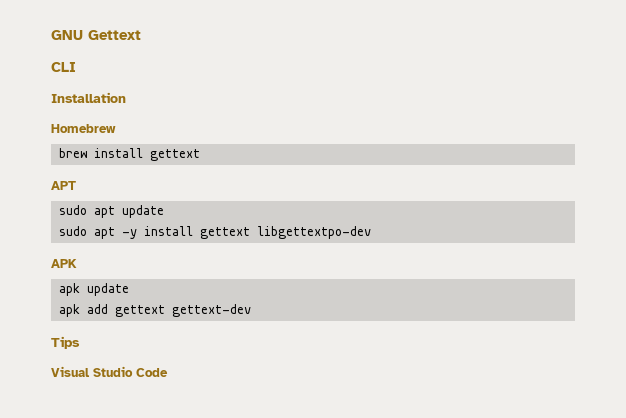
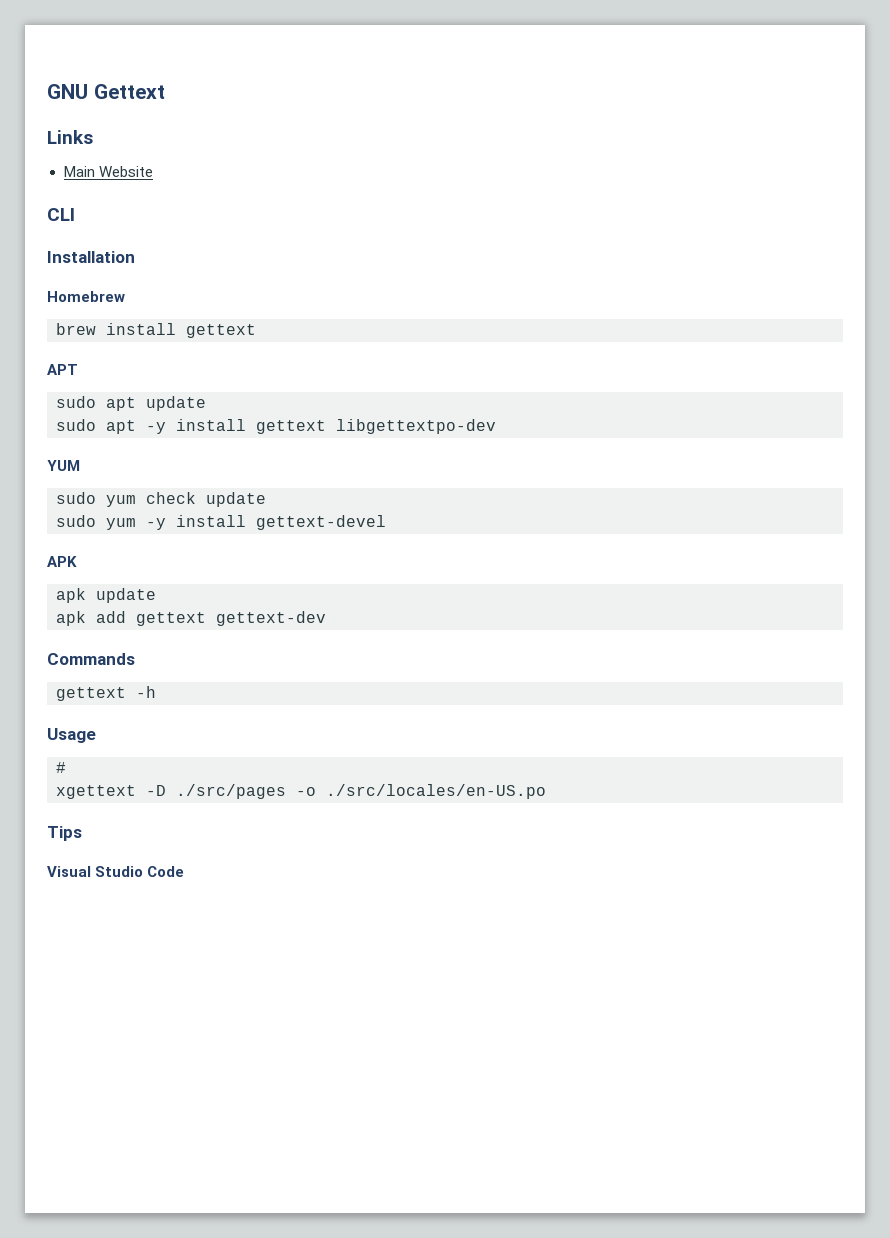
(141, 35) none -> [47,130,93,144] [63,166,153,177] // Links // Main Website
(371, 232) none -> [47,460,80,471] [56,492,266,507] [56,515,386,530] // YUM // sudo yum check update // sudo yum -y install gettext-devel
(251, 310) none -> [47,653,135,665] [56,686,156,701] [47,728,96,743] [56,762,66,773] [56,784,546,799] // Commands // gettext -h // Usage // # // xgettext -D ./src/pages -o ./src/locales/en-US.po

